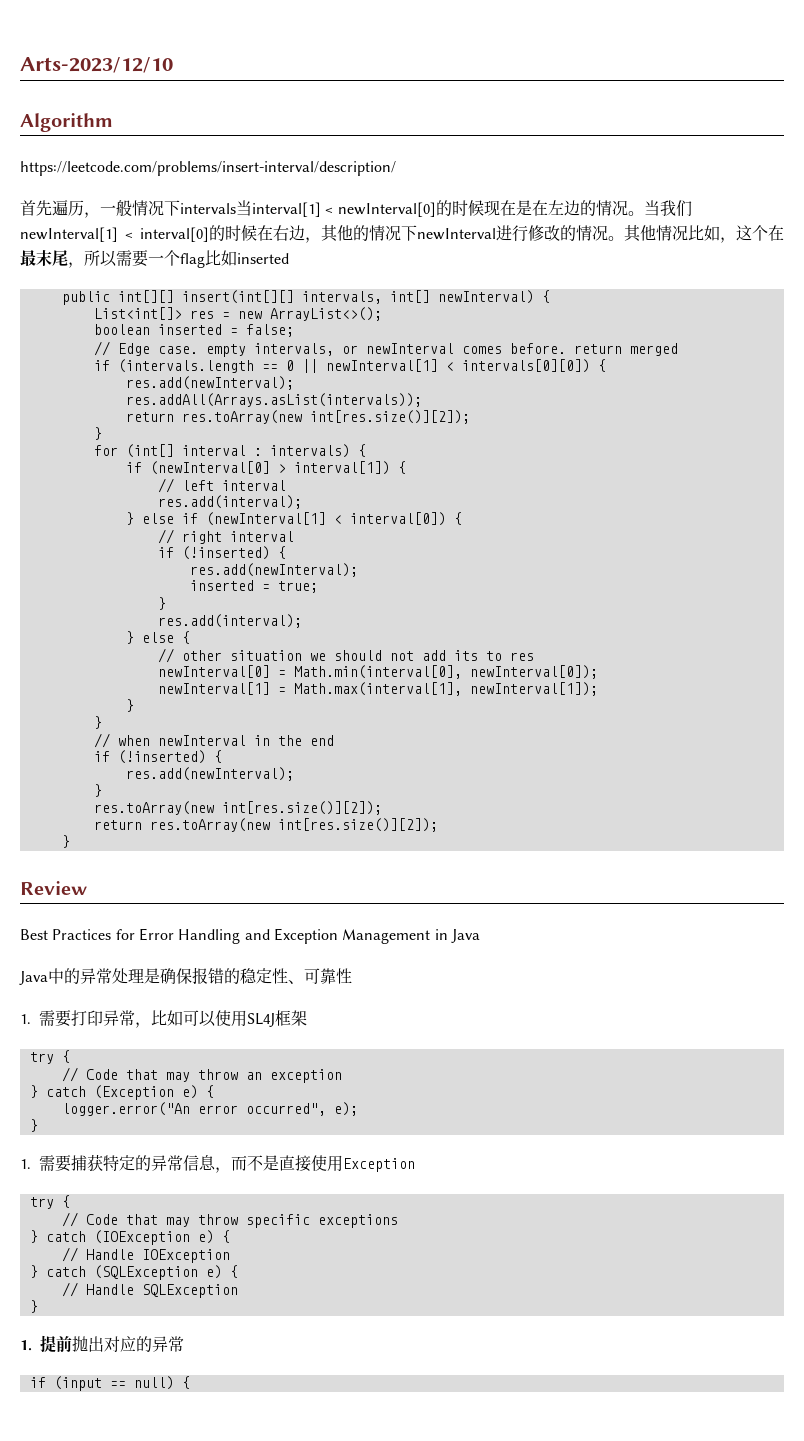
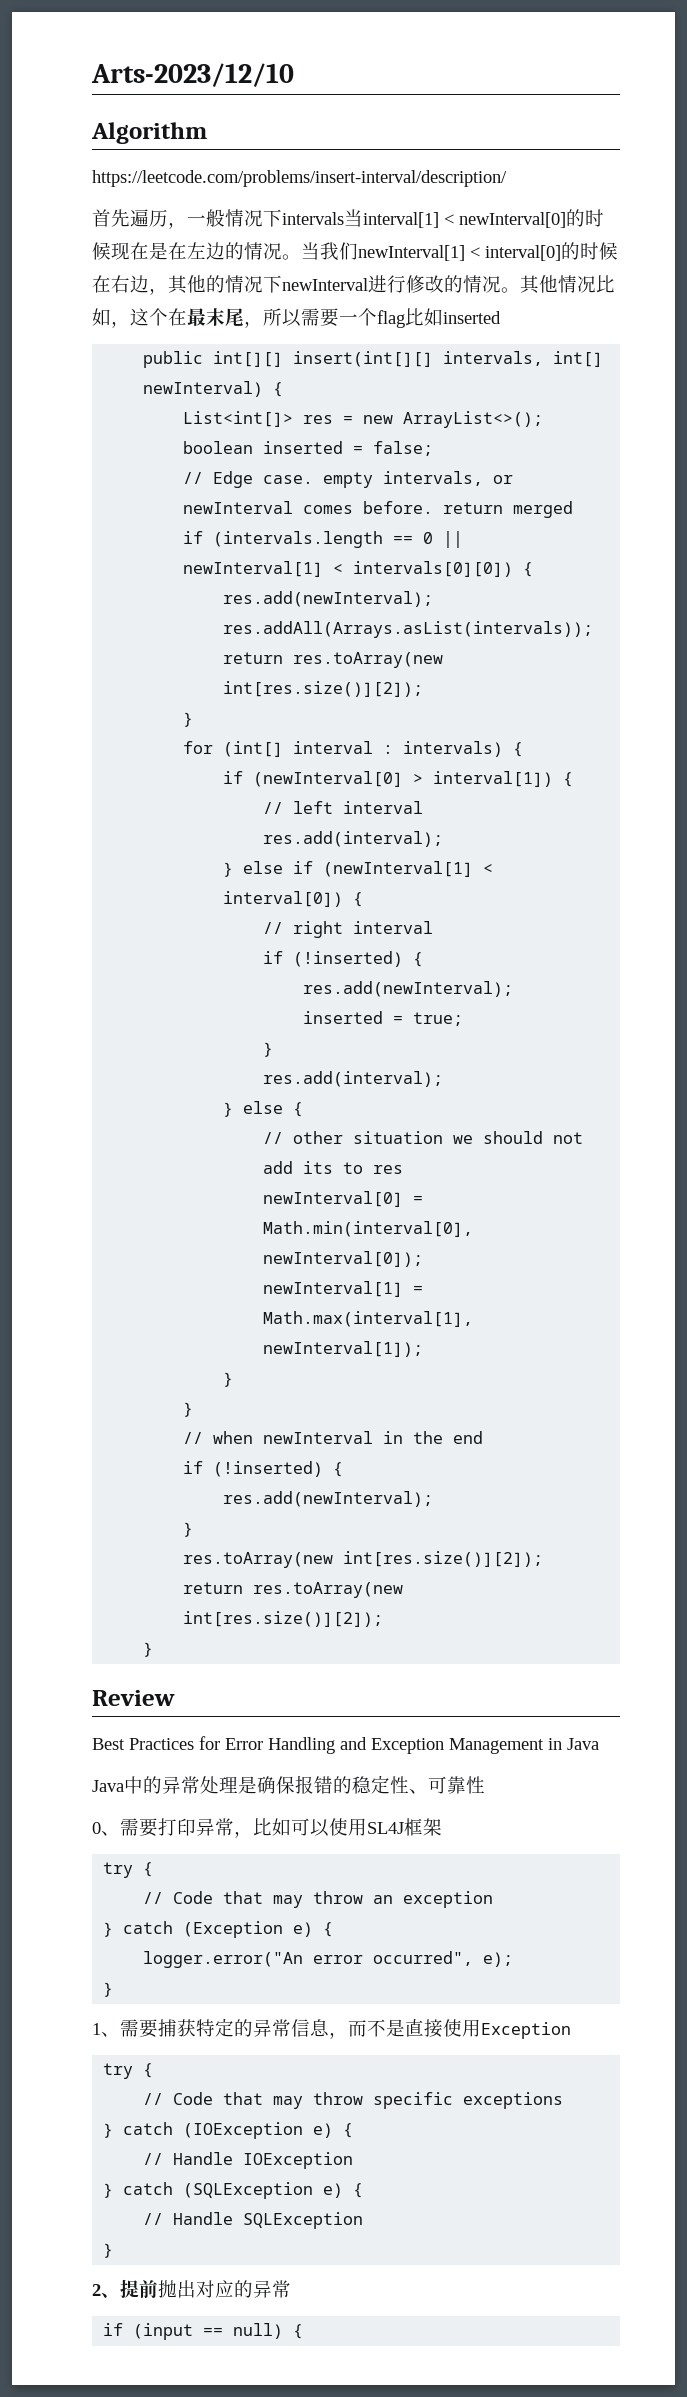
[20,1014,31,1024] 1. -> [92,1822,120,1836] 0、
[20,1159,31,1169] 1. -> [92,2023,120,2037] 1、
[20,1340,32,1351] 1. -> [92,2284,120,2298] 2、

